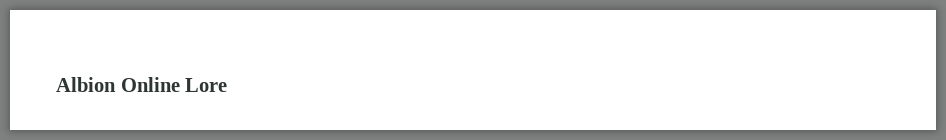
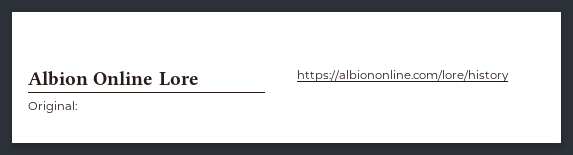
(228, 85) none -> [28,101,77,113] [297,70,509,82] // Original: https://albiononline.com/lore/history

